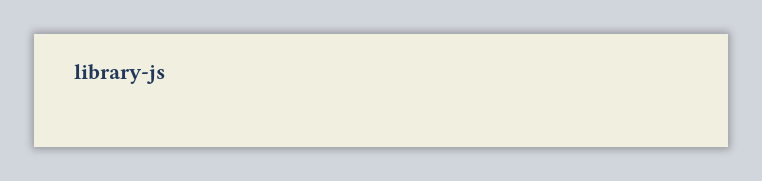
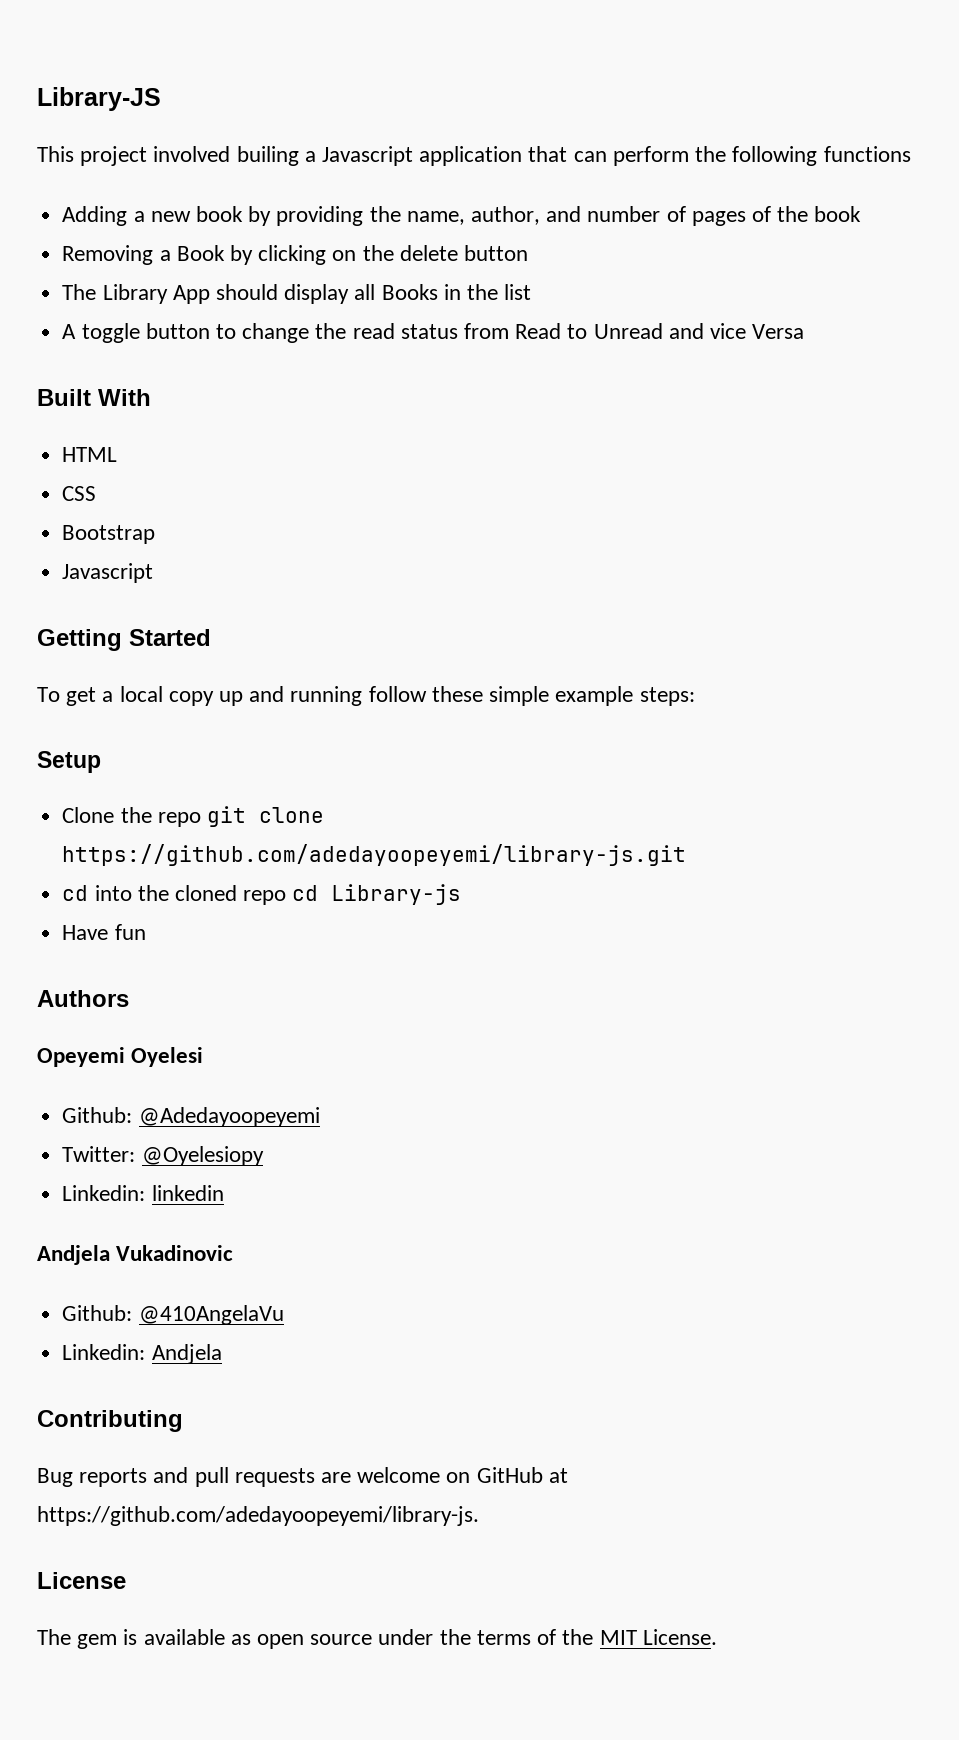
[74,64,165,84] library-js -> [37,87,161,111] [37,146,911,166] [62,206,862,226] [62,245,528,265] [62,284,532,304] [62,323,805,343] [37,389,151,406] [62,447,118,462] [62,486,97,501] [62,525,156,544] [62,563,154,583] [37,629,211,651] [37,686,695,706] [37,751,101,773] [62,806,324,827] [62,844,687,866] [62,884,462,905] [62,924,146,940] [37,990,129,1007] [37,1047,204,1067] [62,1107,320,1127] [62,1146,264,1166] [62,1185,224,1201] [37,1245,234,1265] [62,1305,284,1325] [62,1344,222,1364] [37,1410,183,1432] [37,1467,568,1487] [37,1506,479,1526] [37,1572,126,1589] [37,1629,717,1649] Library-JS // This project involved builing a Javascript application that can perform the following functions // Adding a new book by providing the name, author, and number of pages of the book // Removing a Book by clicking on the delete button // The Library App should display all Books in the list // A toggle button to change the read status from Read to Unread and vice Versa // Built With // HTML // CSS // Bootstrap // Javascript // Getting Started // To get a local copy up and running follow these simple example steps: // Setup // Clone the repo git clone https://github.com/adedayoopeyemi/library-js.git // cd into the cloned repo cd Library-js // Have fun // Authors // Opeyemi Oyelesi // Github: @Adedayoopeyemi // Twitter: @Oyelesiopy // Linkedin: linkedin // Andjela Vukadinovic // Github: @410AngelaVu // Linkedin: Andjela // Contributing // Bug reports and pull requests are welcome on GitHub at https://github.com/adedayoopeyemi/library-js. // License // The gem is available as open source under the terms of the MIT License.

